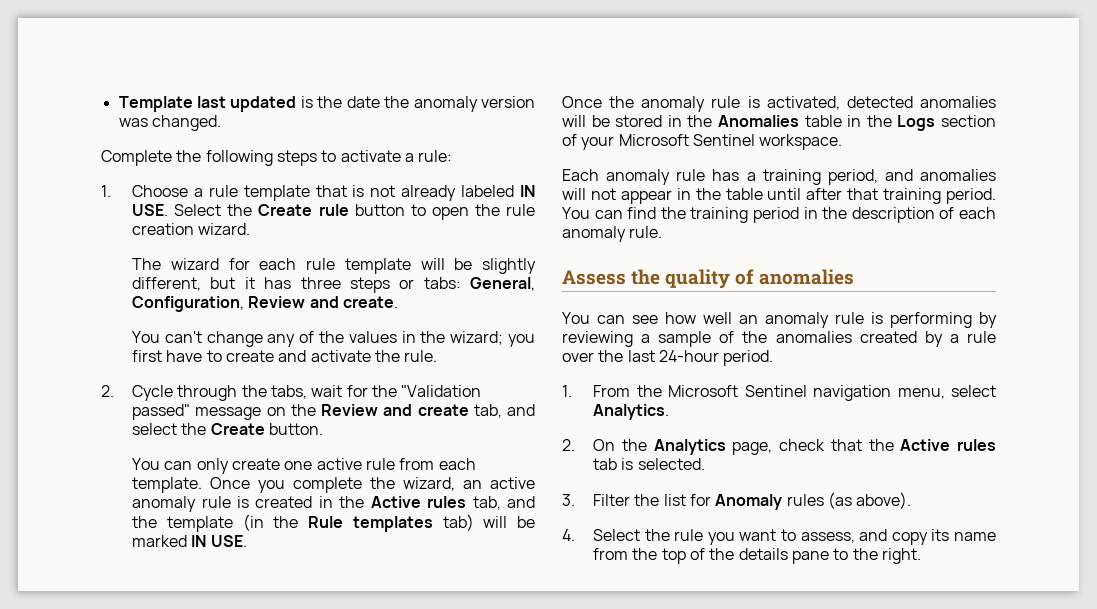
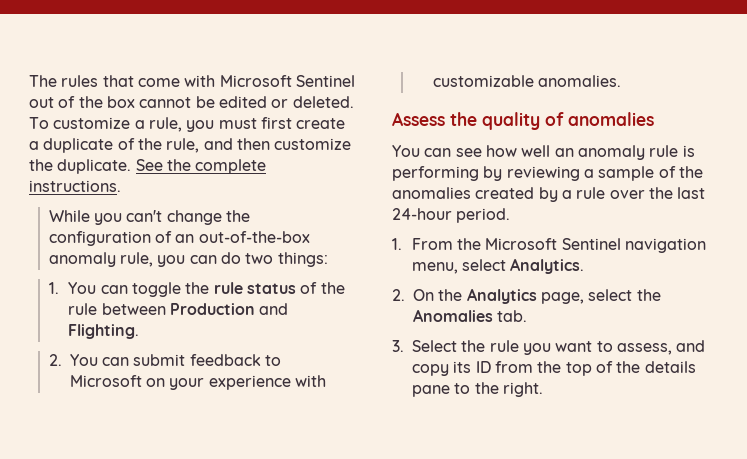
[118,96,535,112] [118,115,221,131] [101,150,453,166] [101,185,535,201] [132,204,535,220] [132,223,251,235] [132,258,536,274] [132,277,535,293] [132,296,399,312] [132,331,535,347] [132,350,438,362] [101,385,482,401] [132,404,535,420] [132,423,324,435] [132,458,476,474] [132,477,535,493] [132,496,536,512] [132,514,535,532] [132,535,247,547] [562,96,996,112] [562,115,997,131] [562,134,843,150] [562,169,996,185] [562,188,996,204] [562,207,996,223] [562,226,663,242] Template last updated is the date the anomaly version was changed. // Complete the following steps to activate a rule: // 1. Choose a rule template that is not already labeled IN USE. Select the Create rule button to open the rule creation wizard. // The wizard for each rule template will be slightly different, but it has three steps or tabs: General, Configuration, Review and create. // You can't change any of the values in the wizard; you first have to create and activate the rule. // 2. Cycle through the tabs, wait for the "Validation passed" message on the Review and create tab, and select the Create button. // You can only create one active rule from each template. Once you complete the wizard, an active anomaly rule is created in the Active rules tab, and the template (in the Rule templates tab) will be marked IN USE. // Once the anomaly rule is activated, detected anomalies will be stored in the Anomalies table in the Logs section of your Microsoft Sentinel workspace. // Each anomaly rule has a training period, and anomalies will not appear in the table until after that training period. You can find the training period in the description of each anomaly rule. -> [29,75,355,87] [29,96,354,108] [29,117,346,132] [29,138,352,153] [29,159,267,174] [29,180,121,192] [48,210,250,225] [48,231,310,246] [48,252,328,267] [48,282,345,297] [68,303,289,315] [68,324,140,339] [48,354,281,366] [69,375,326,390] [432,75,622,87] The rules that come with Microsoft Sentinel out of the box cannot be edited or deleted. To customize a rule, you must first create a duplicate of the rule, and then customize the duplicate. See the complete instructions. // While you can't change the configuration of an out-of-the-box anomaly rule, you can do two things: // 1. You can toggle the rule status of the rule between Production and Flighting. // 2. You can submit feedback to Microsoft on your experience with customizable anomalies.
[779,439,996,451] [593,458,705,470] [562,492,912,510] [562,529,575,541] check that the Active rules tab is selected. // 3. Filter the list for Anomaly rules (as above). // 4. -> [588,289,661,301] [413,309,528,322] [392,340,404,352] select the Anomalies tab. // 3.
[954,532,996,541] name -> [475,361,491,373] ID

